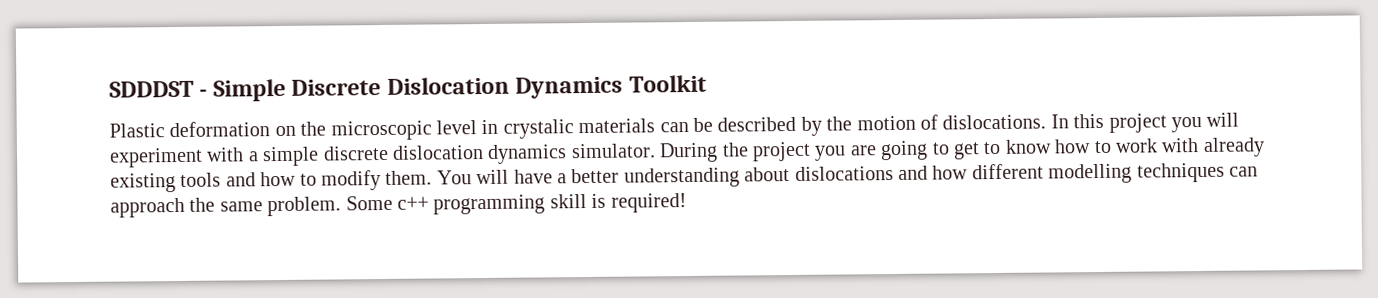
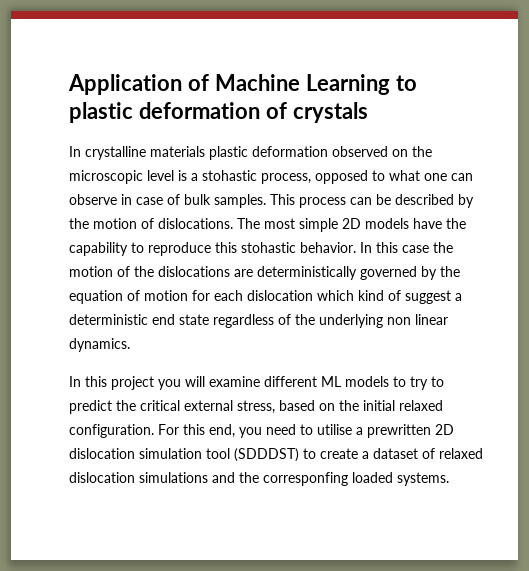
[109,74,707,102] [109,118,656,141] SDDDST - Simple Discrete Dislocation Dynamics Toolkit // Plastic deformation on the microscopic level in crystalic materials -> [68,74,417,95] [69,102,368,123] [69,146,432,160] [69,170,473,184] [69,194,346,208] Application of Machine Learning to plastic deformation of crystals // In crystalline materials plastic deformation observed on the microscopic level is a stohastic process, opposed to what one can observe in case of bulk samples. This process
(1047, 122) none -> [237,218,466,232] [69,242,453,256] [69,266,460,280] [69,290,462,304] [69,314,448,328] [69,338,130,352] The most simple 2D models have the capability to reproduce this stohastic behavior. In this case the motion of the dislocations are deterministically governed by the equation of motion for each dislocation which kind of suggest a deterministic end state regardless of the underlying non linear dynamics. //
[109,137,1265,168] [110,162,1258,193] [110,193,687,218] experiment with a simple discrete dislocation dynamics simulator. During the project you are going to get to know how to work with already existing tools and how to modify them. You will have a better understanding about dislocations and how different modelling techniques can approach the same problem. Some c++ programming skill is required! -> [209,376,444,390] [69,400,443,414] [69,424,454,438] [69,448,483,462] [69,472,449,486] examine different ML models to try to predict the critical external stress, based on the initial relaxed configuration. For this end, you need to utilise a prewritten 2D dislocation simulation tool (SDDDST) to create a dataset of relaxed dislocation simulations and the corresponfing loaded systems.

